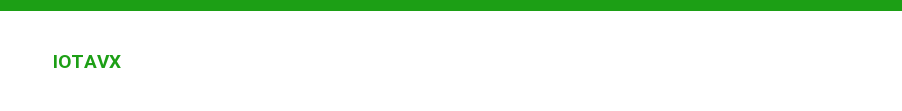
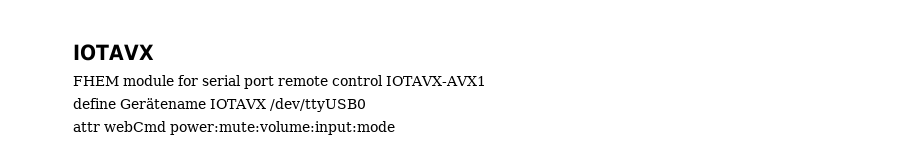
[53,55,121,68] IOTAVX -> [73,44,154,61] [73,75,486,89] [73,98,366,112] [73,121,395,135] IOTAVX // FHEM module for serial port remote control IOTAVX-AVX1 // define Gerätename IOTAVX /dev/ttyUSB0 // attr webCmd power:mute:volume:input:mode

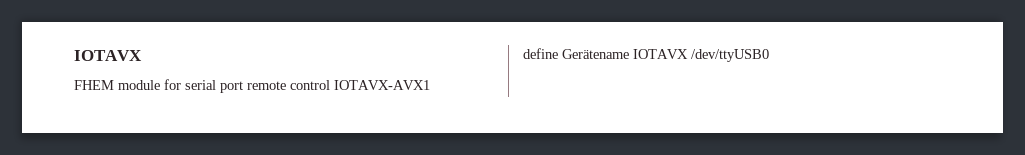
[73,121,395,135] // attr webCmd power:mute:volume:input:mode -> (769, 55) none

